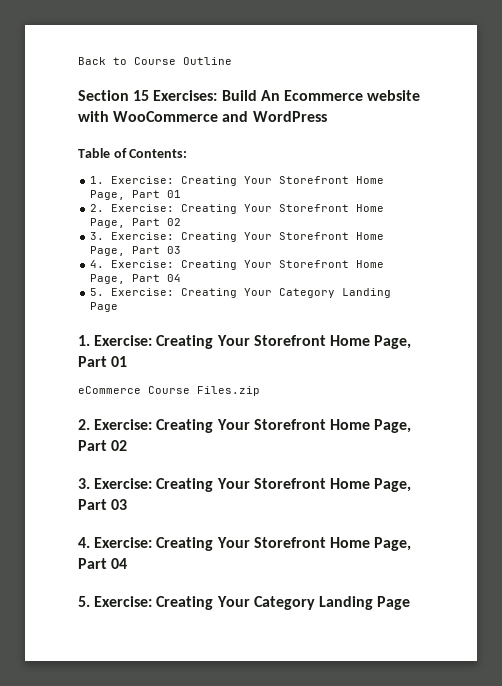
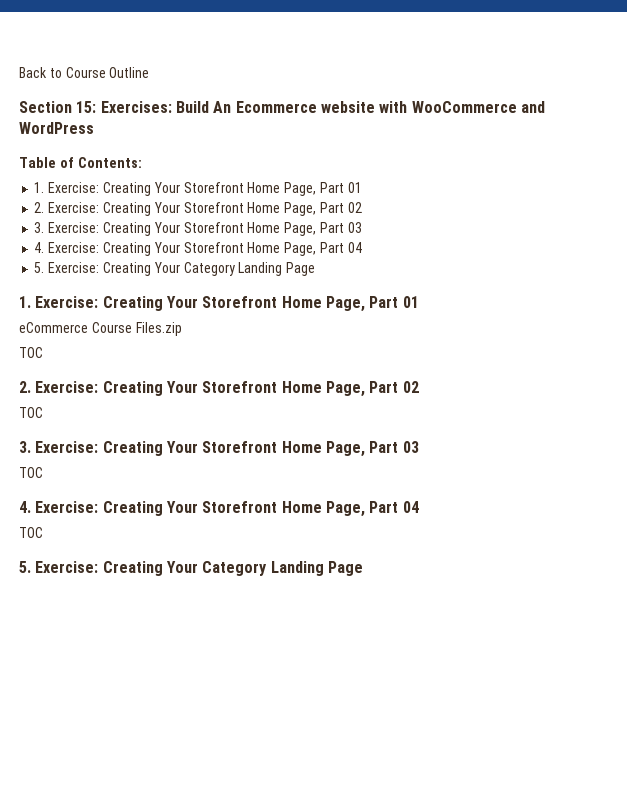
[133,90,150,101] 15 -> [76,101,97,113] 15:
[78,419,412,433] [78,440,128,451] [78,478,412,492] [78,499,128,510] [78,537,412,551] [78,558,128,569] // 2. Exercise: Creating Your Storefront Home Page, Part 02 // 3. Exercise: Creating Your Storefront Home Page, Part 03 // 4. Exercise: Creating Your Storefront Home Page, Part 04 -> [19,347,43,358] [19,381,419,397] [19,407,43,418] [19,441,419,457] [19,467,43,478] [19,501,419,517] [19,527,43,538] // TOC // 2. Exercise: Creating Your Storefront Home Page, Part 02 // TOC // 3. Exercise: Creating Your Storefront Home Page, Part 03 // TOC // 4. Exercise: Creating Your Storefront Home Page, Part 04 // TOC

